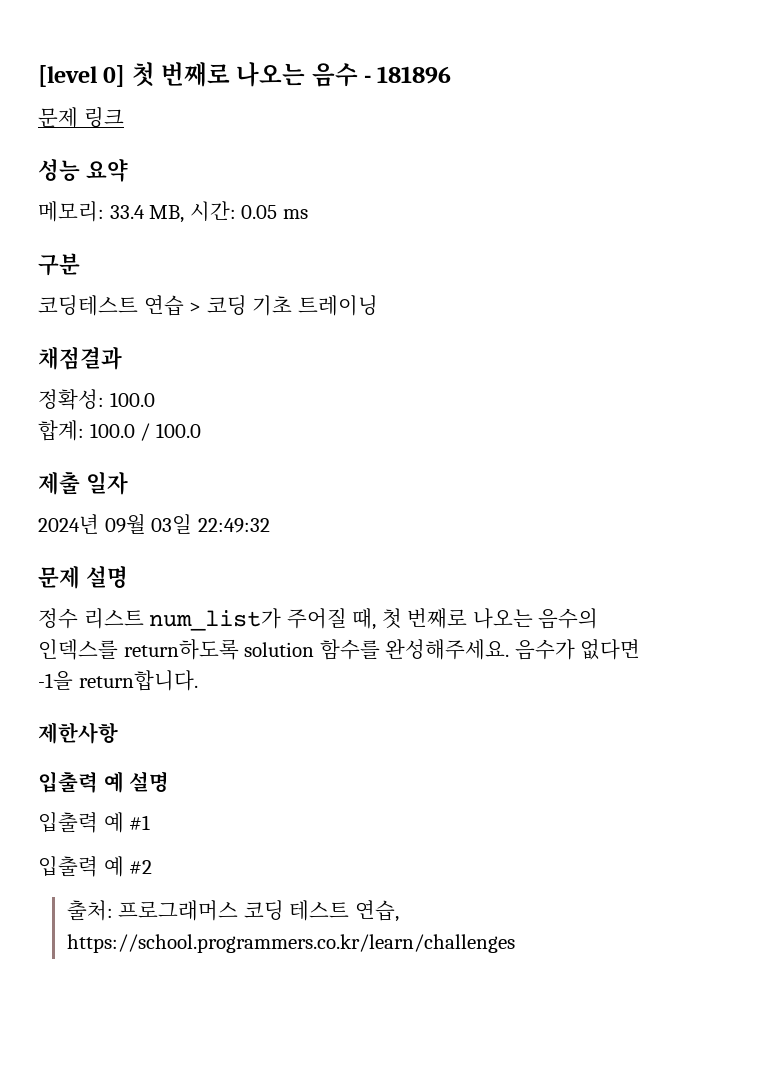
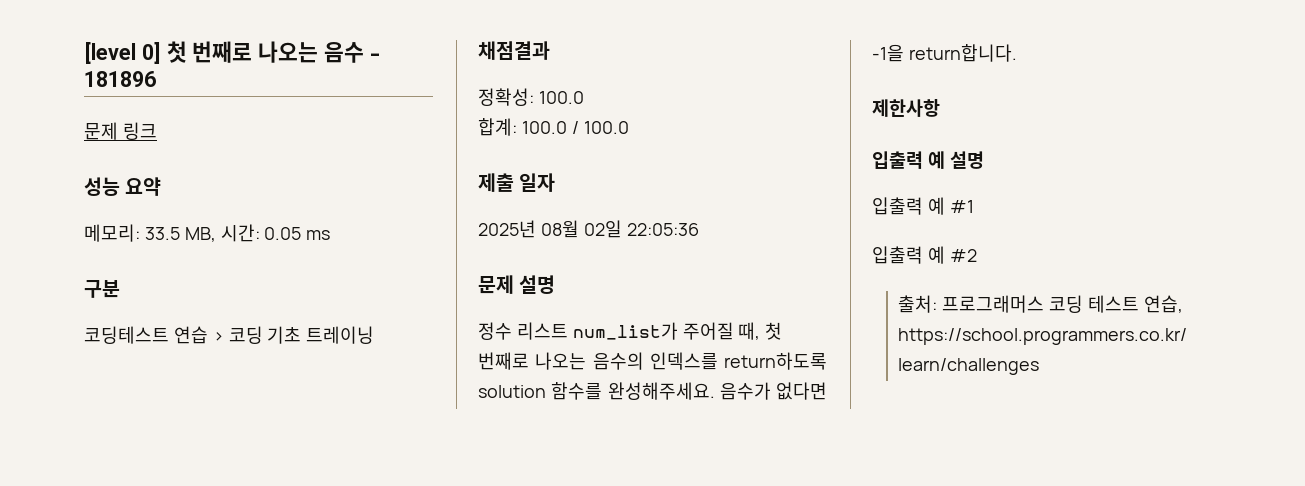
[109,205,145,219] 33.4 -> [144,227,180,240] 33.5
[38,513,270,534] 2024년 09월 03일 22:49:32 -> [478,220,699,238] 2025년 08월 02일 22:05:36

